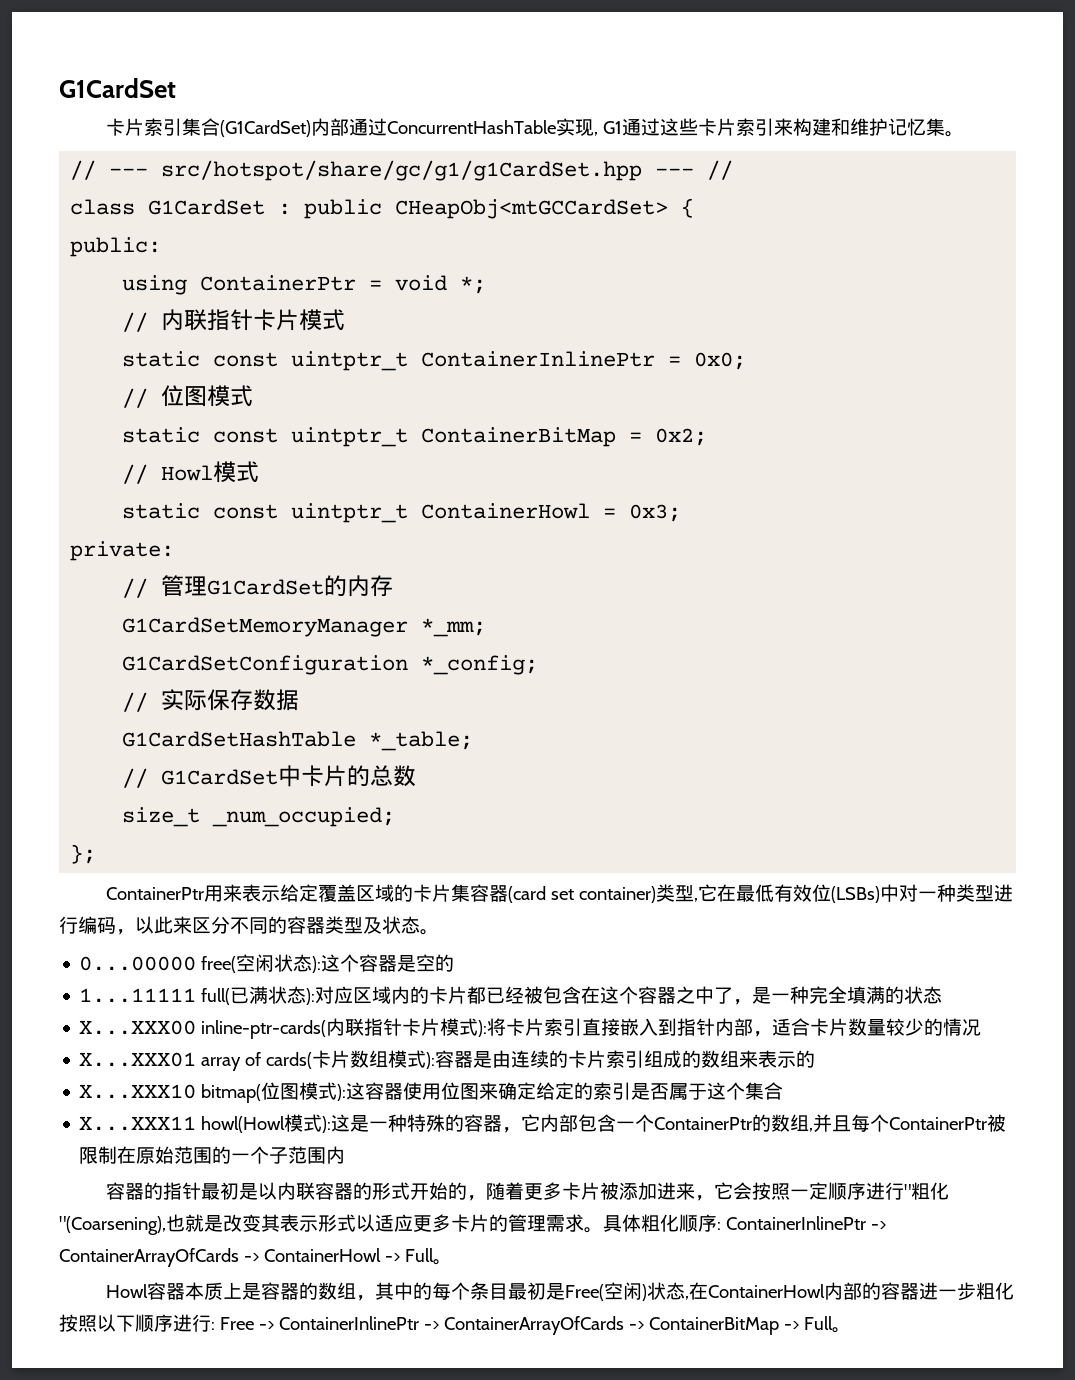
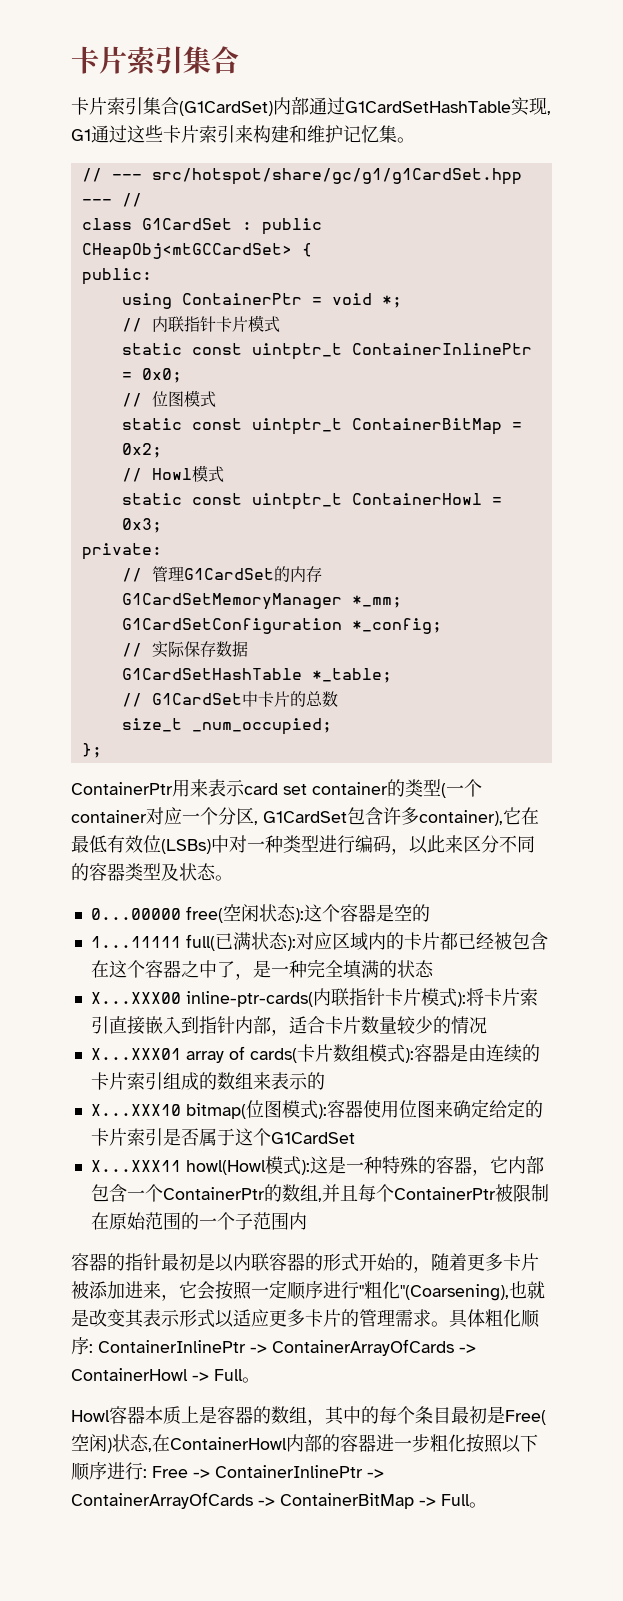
[59,78,176,98] G1CardSet -> [71,46,239,74] 卡片索引集合
[386,120,556,134] ConcurrentHashTable -> [345,101,511,113] G1CardSetHashTable
[279,884,698,903] 给定覆盖区域的卡片集容器(card set container)类型, -> [244,779,482,798] [71,807,503,826] card set container的类型(一个container对应一个分区, G1CardSet包含许多container),
[346,1082,366,1100] 这 -> (327, 1111) none
(594, 1091) none -> [90,1128,127,1146] 卡片
[745,1082,784,1100] 集合 -> [270,1132,355,1144] G1CardSet

